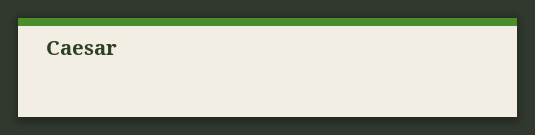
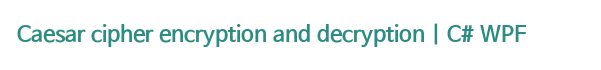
(117, 48) none -> [90,23,527,48] cipher encryption and decryption | C# WPF

